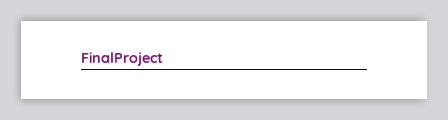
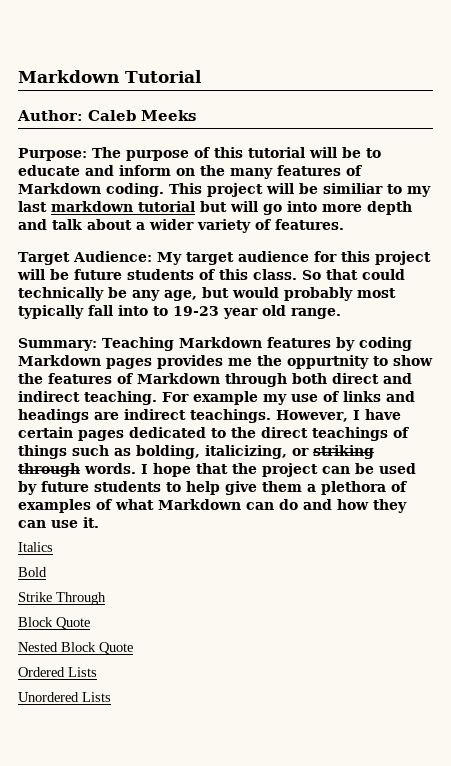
[81,52,163,66] FinalProject -> [18,70,202,83] [17,110,196,121] [18,147,381,161] [18,165,362,179] [18,183,431,197] [18,201,412,215] [18,219,344,233] [18,251,431,265] [17,269,405,280] [18,287,396,301] [18,305,341,319] [18,337,412,351] [18,355,433,369] [18,373,412,387] [18,391,415,405] [18,409,401,423] [18,427,409,441] [18,445,374,459] [18,463,416,477] [18,481,407,495] [18,499,407,513] [18,517,99,528] [18,542,53,552] [18,567,47,577] [18,592,106,605] [18,617,90,629] [18,642,133,654] [18,667,97,677] [18,692,111,702] Markdown Tutorial // Author: Caleb Meeks // Purpose: The purpose of this tutorial will be to educate and inform on the many features of Markdown coding. This project will be similiar to my last markdown tutorial but will go into more depth and talk about a wider variety of features. // Target Audience: My target audience for this project will be future students of this class. So that could technically be any age, but would probably most typically fall into to 19-23 year old range. // Summary: Teaching Markdown features by coding Markdown pages provides me the oppurtnity to show the features of Markdown through both direct and indirect teaching. For example my use of links and headings are indirect teachings. However, I have certain pages dedicated to the direct teachings of things such as bolding, italicizing, or striking through words. I hope that the project can be used by future students to help give them a plethora of examples of what Markdown can do and how they can use it. // Italics // Bold // Strike Through // Block Quote // Nested Block Quote // Ordered Lists // Unordered Lists

